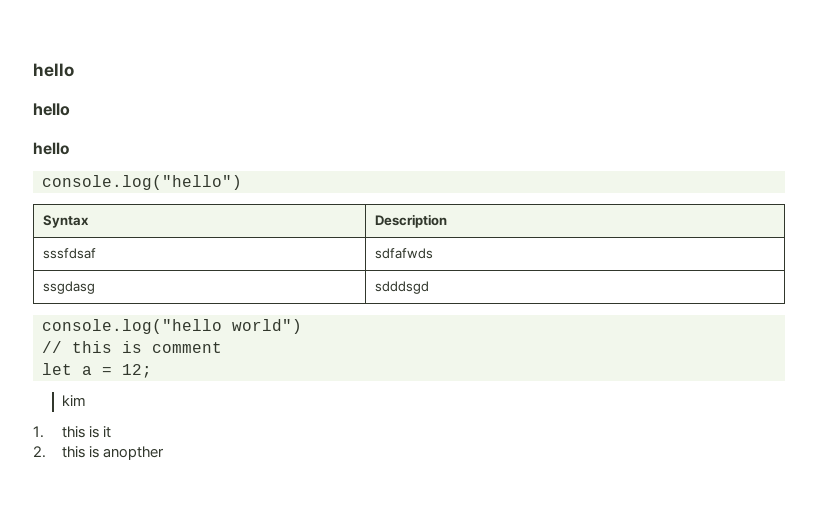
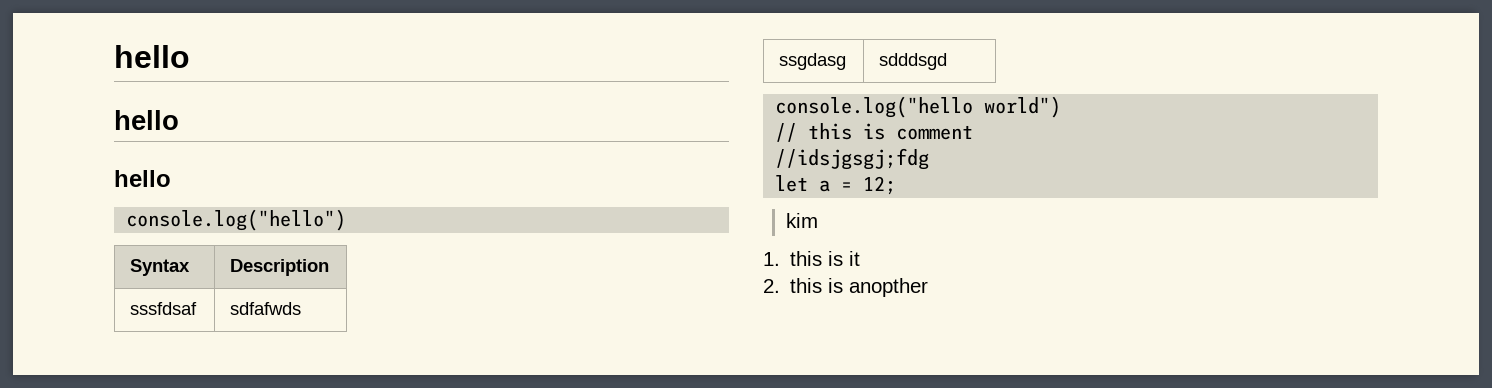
(222, 347) none -> [775,148,930,170] // //idsjgsgj;fdg

